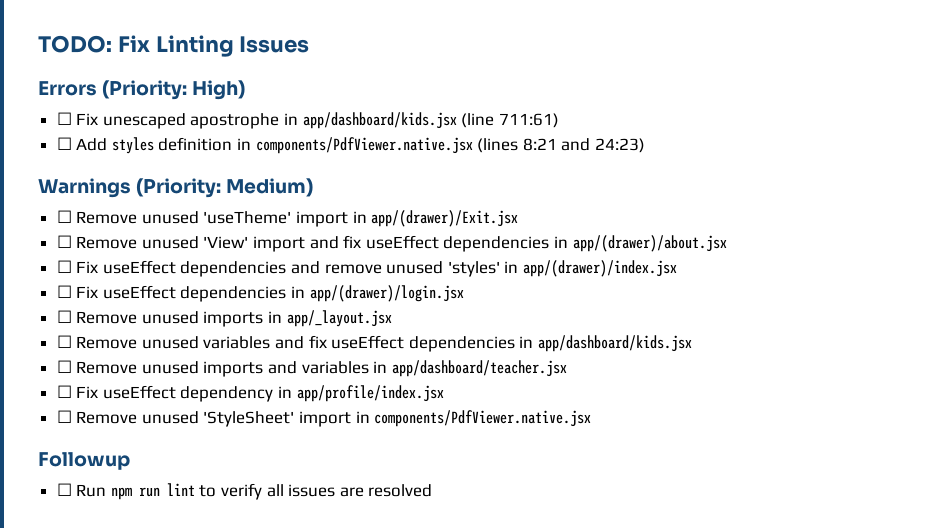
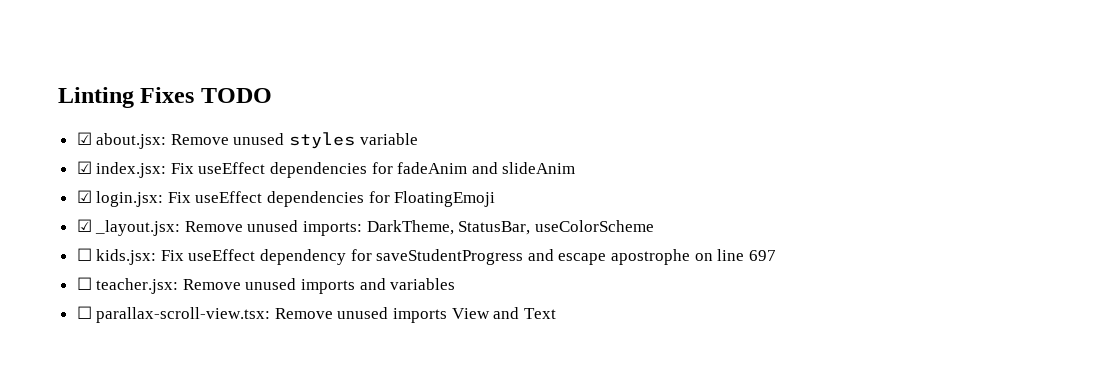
[38,35,310,57] [38,80,246,100] [56,112,559,129] [56,137,646,154] [38,178,314,198] [56,210,519,227] [56,235,727,252] [56,260,678,277] [56,285,464,302] [56,310,392,327] [56,335,693,352] [56,360,72,373] TODO: Fix Linting Issues // Errors (Priority: High) // ☐ Fix unescaped apostrophe in app/dashboard/kids.jsx (line 711:61) // ☐ Add styles definition in components/PdfViewer.native.jsx (lines 8:21 and 24:23) // Warnings (Priority: Medium) // ☐ Remove unused 'useTheme' import in app/(drawer)/Exit.jsx // ☐ Remove unused 'View' import and fix useEffect dependencies in app/(drawer)/about.jsx // ☐ Fix useEffect dependencies and remove unused 'styles' in app/(drawer)/index.jsx // ☐ Fix useEffect dependencies in app/(drawer)/login.jsx // ☐ Remove unused imports in app/_layout.jsx // ☐ Remove unused variables and fix useEffect dependencies in app/dashboard/kids.jsx // ☐ -> [58,87,272,108] [76,132,418,149] [76,161,576,178] [76,190,496,207] [76,219,654,236] [76,248,776,265] [76,277,179,294] Linting Fixes TODO // ☑ about.jsx: Remove unused styles variable // ☑ index.jsx: Fix useEffect dependencies for fadeAnim and slideAnim // ☑ login.jsx: Fix useEffect dependencies for FloatingEmoji // ☑ _layout.jsx: Remove unused imports: DarkTheme, StatusBar, useColorScheme // ☐ kids.jsx: Fix useEffect dependency for saveStudentProgress and escape apostrophe on line 697 // ☐ teacher.jsx:
[373,360,567,377] [56,385,444,402] [56,410,592,427] [38,452,130,470] [56,483,433,500] in app/dashboard/teacher.jsx // ☐ Fix useEffect dependency in app/profile/index.jsx // ☐ Remove unused 'StyleSheet' import in components/PdfViewer.native.jsx // Followup // ☐ Run npm run lint to verify all issues are resolved -> [76,306,556,323] // ☐ parallax-scroll-view.tsx: Remove unused imports View and Text

